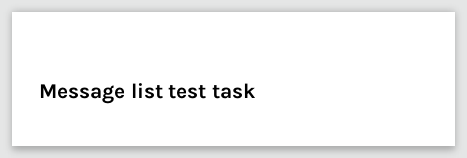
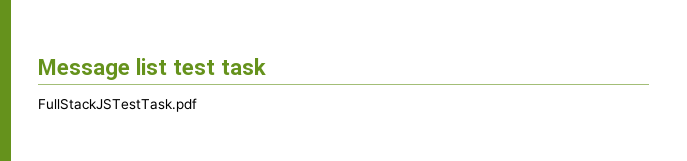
(257, 91) none -> [38,98,197,112] // FullStackJSTestTask.pdf

